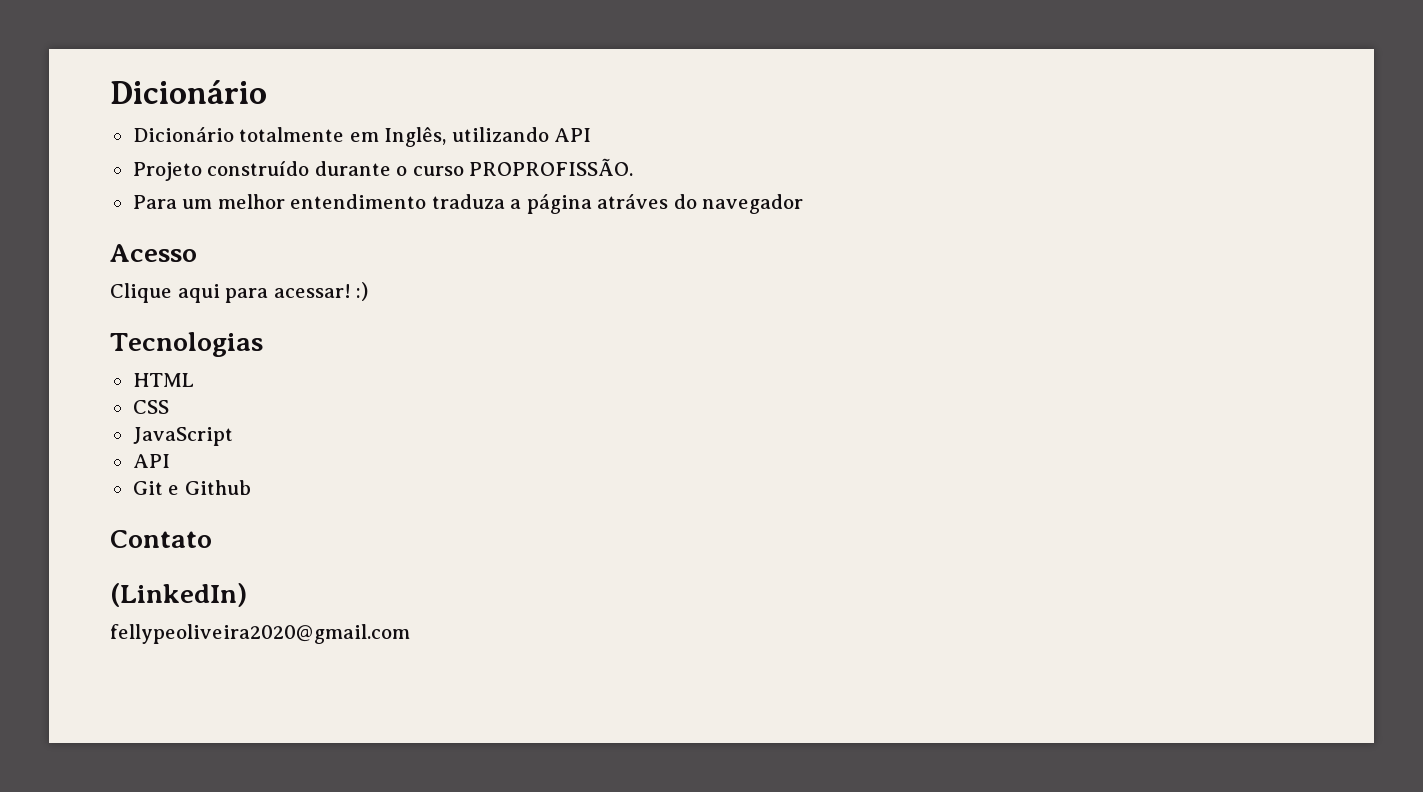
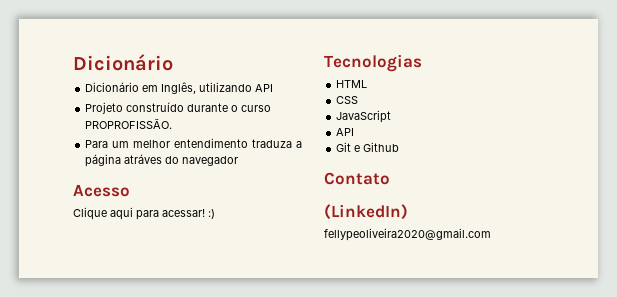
[239,127,345,142] totalmente -> (140, 87) none

